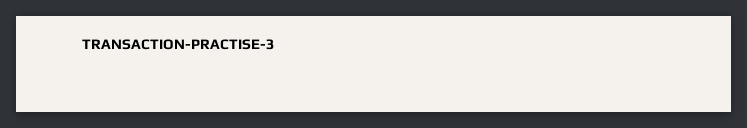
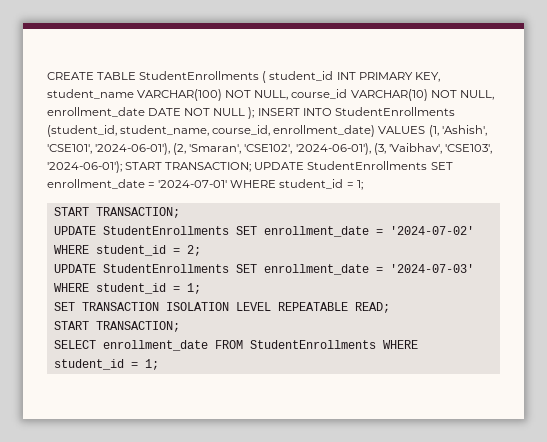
[82,39,274,50] TRANSACTION-PRACTISE-3 -> [47,71,440,83] [47,89,494,101] [47,107,455,119] [47,125,487,137] [47,143,492,155] [47,161,453,173] [47,179,363,190] [53,207,180,218] [53,226,474,237] [53,245,201,256] [53,264,474,275] [53,283,201,294] [53,302,390,313] [53,321,180,332] [53,340,418,351] [53,359,159,370] CREATE TABLE StudentEnrollments ( student_id INT PRIMARY KEY, student_name VARCHAR(100) NOT NULL, course_id VARCHAR(10) NOT NULL, enrollment_date DATE NOT NULL ); INSERT INTO StudentEnrollments (student_id, student_name, course_id, enrollment_date) VALUES (1, 'Ashish', 'CSE101', '2024-06-01'), (2, 'Smaran', 'CSE102', '2024-06-01'), (3, 'Vaibhav', 'CSE103', '2024-06-01'); START TRANSACTION; UPDATE StudentEnrollments SET enrollment_date = '2024-07-01' WHERE student_id = 1; // START TRANSACTION; // UPDATE StudentEnrollments SET enrollment_date = '2024-07-02' WHERE student_id = 2; // UPDATE StudentEnrollments SET enrollment_date = '2024-07-03' WHERE student_id = 1; // SET TRANSACTION ISOLATION LEVEL REPEATABLE READ; // START TRANSACTION; // SELECT enrollment_date FROM StudentEnrollments WHERE student_id = 1;

